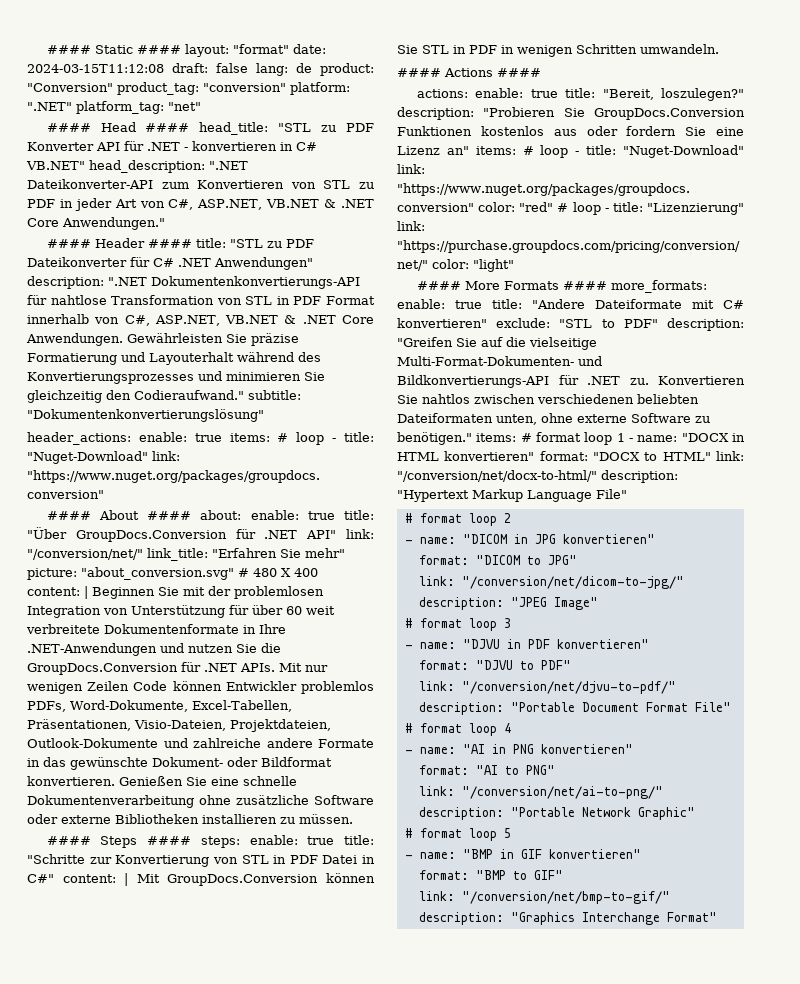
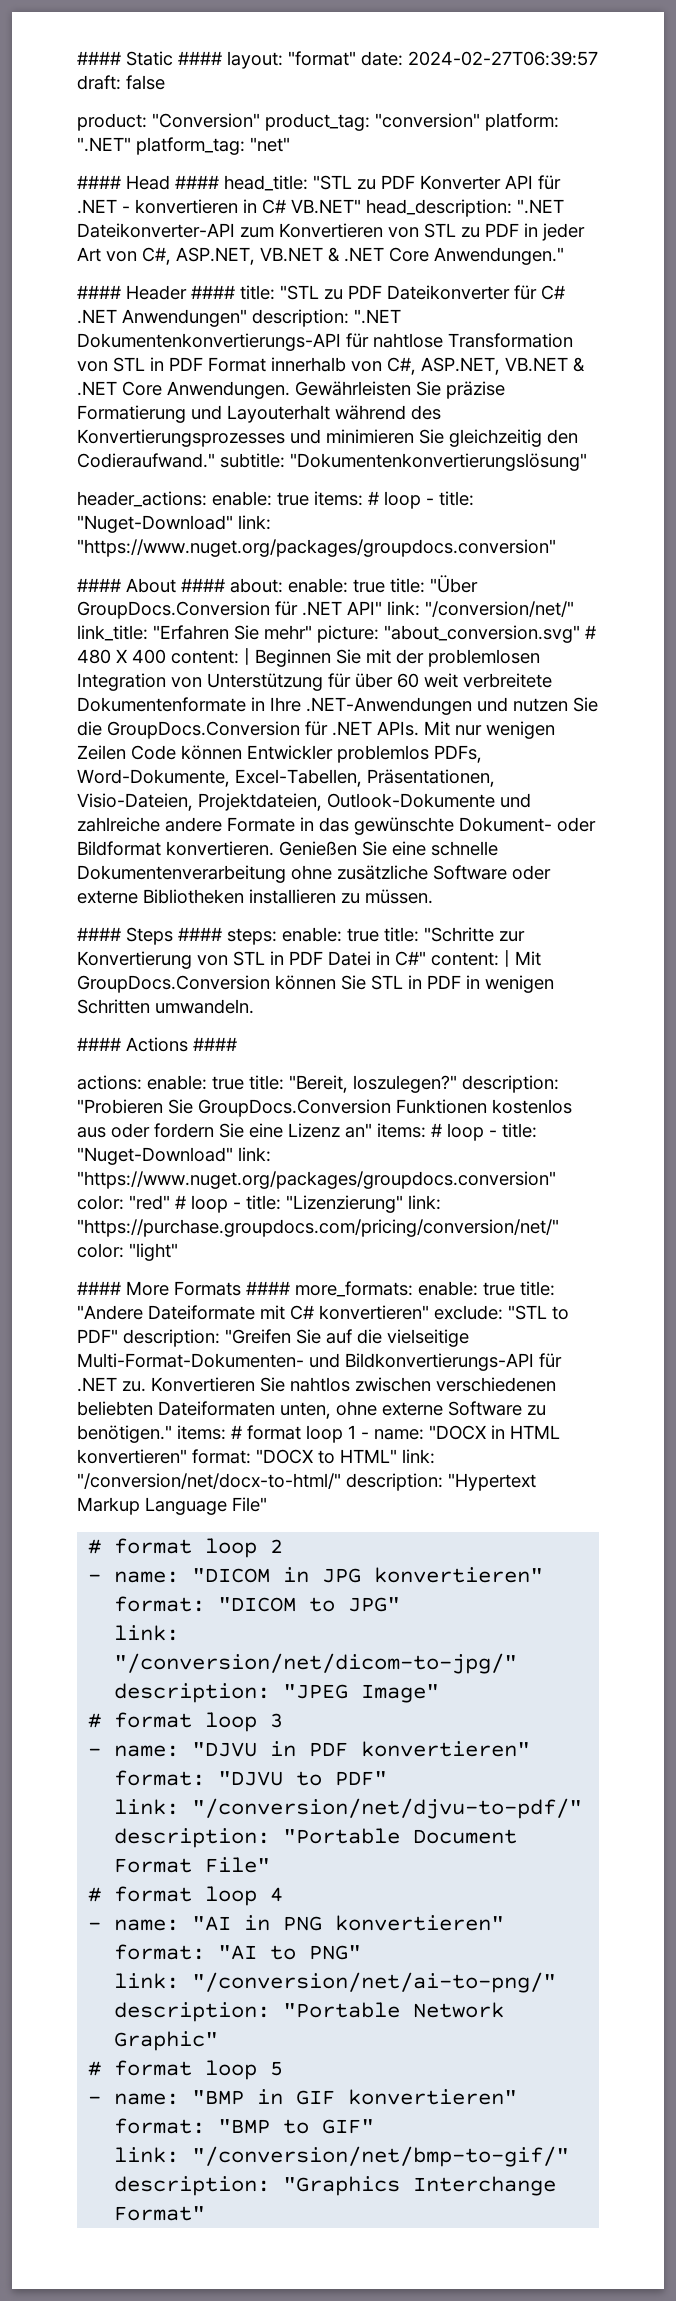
[27,64,164,73] 2024-03-15T11:12:08 -> [408,51,598,66] 2024-02-27T06:39:57
[256,63,312,76] lang: de -> (165, 82) //

